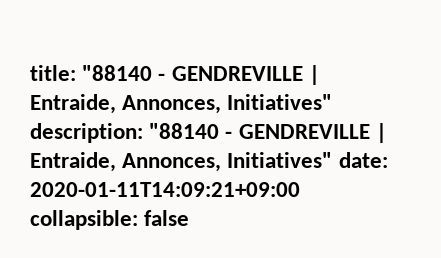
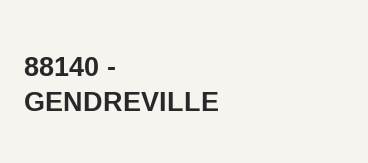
[30,65,320,85] [30,94,333,114] [30,123,387,143] [30,152,388,172] [30,182,300,197] [30,210,190,230] title: "88140 - GENDREVILLE | Entraide, Annonces, Initiatives" description: "88140 - GENDREVILLE | Entraide, Annonces, Initiatives" date: 2020-01-11T14:09:21+09:00 collapsible: false -> [24,57,116,76] [24,92,219,111] 88140 - GENDREVILLE

